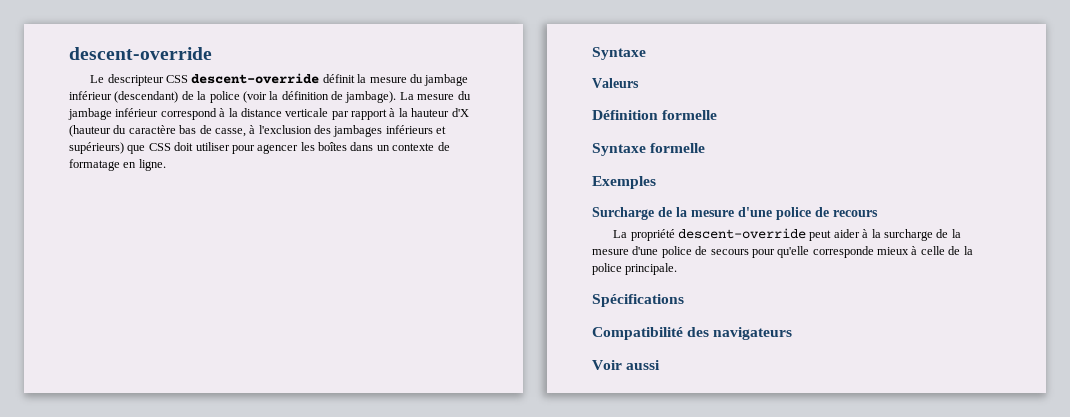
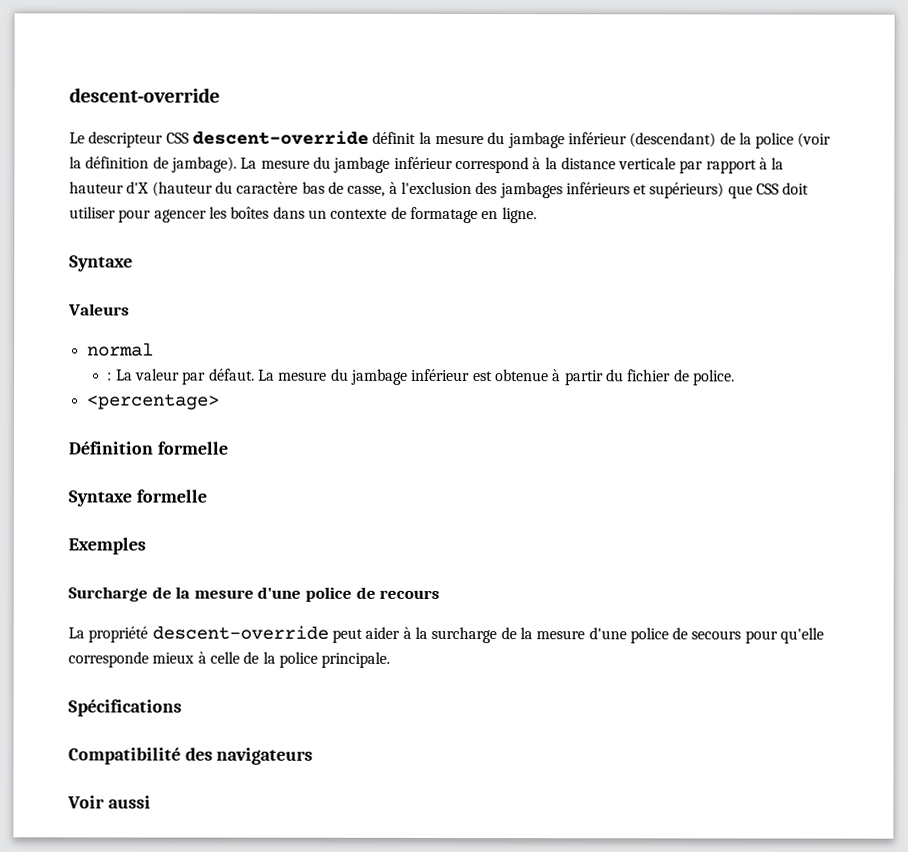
(639, 83) none -> [86,342,154,357] [107,368,735,386] [86,393,220,410] // normal // : La valeur par défaut. La mesure du jambage inférieur est obtenue à partir du fichier de police. // <percentage>

